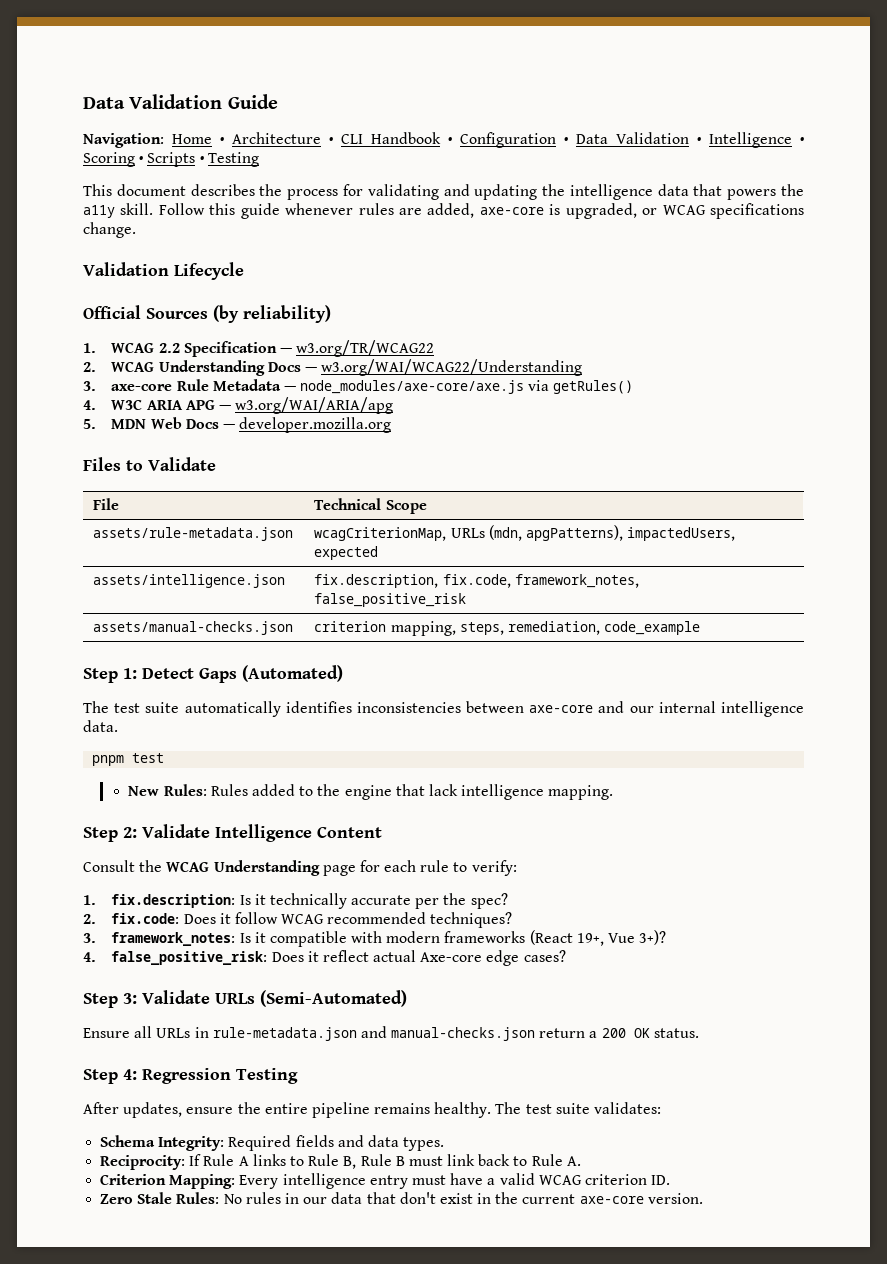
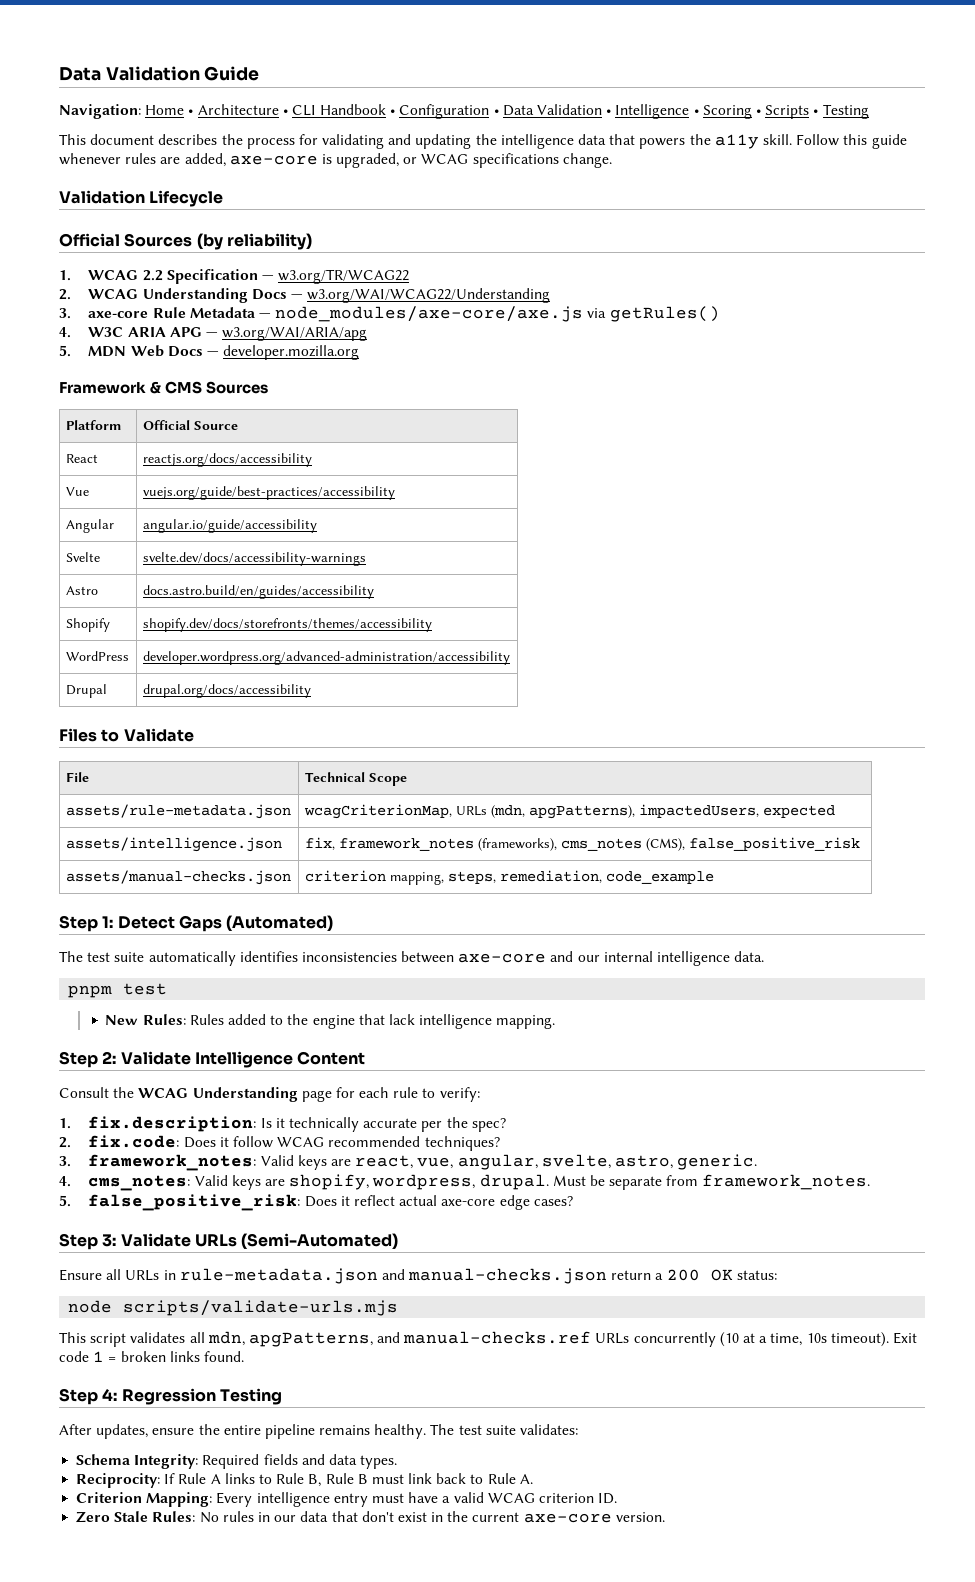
(392, 425) none -> [59,381,269,394] [65,420,121,430] [142,420,238,430] [65,454,98,463] [142,453,312,467] [65,487,89,496] [142,486,395,500] [65,519,114,533] [142,519,317,533] [65,552,100,562] [142,552,366,566] [65,586,98,595] [142,585,374,599] [65,618,110,632] [142,618,432,632] [65,651,129,661] [142,651,510,665] [65,684,107,698] [142,684,311,698] // Framework & CMS Sources // Platform | Official Source // React | reactjs.org/docs/accessibility // Vue | vuejs.org/guide/best-practices/accessibility // Angular | angular.io/guide/accessibility // Svelte | svelte.dev/docs/accessibility-warnings // Astro | docs.astro.build/en/guides/accessibility // Shopify | shopify.dev/docs/storefronts/themes/accessibility // WordPress | developer.wordpress.org/advanced-administration/accessibility // Drupal | drupal.org/docs/accessibility
[314,574,639,588] fix.description, fix.code, framework_notes, -> [304,837,685,851] fix, framework_notes (frameworks), cms_notes (CMS),
[239,930,667,947] [83,952,96,962] Is it compatible with modern frameworks (React 19+, Vue 3+)? // 4. -> [260,1154,758,1170] [59,1174,871,1191] [59,1195,71,1207] Valid keys are react, vue, angular, svelte, astro, generic. // 4. cms_notes: Valid keys are shopify, wordpress, drupal. Must be separate from framework_notes. // 5.
[420,952,483,962] Axe-core -> [441,1199,496,1206] axe-core
[653,1028,699,1038] status. -> [736,1270,777,1280] [68,1300,399,1316] [59,1331,917,1347] [59,1351,244,1362] status: // node scripts/validate-urls.mjs // This script validates all mdn, apgPatterns, and manual-checks.ref URLs concurrently (10 at a time, 10s timeout). Exit code 1 = broken links found.

